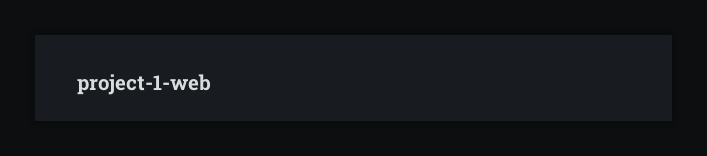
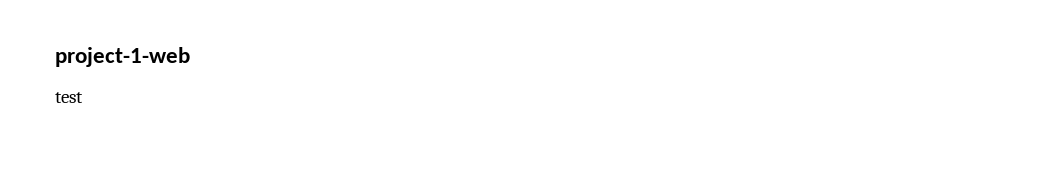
(211, 84) none -> [55,92,83,103] // test

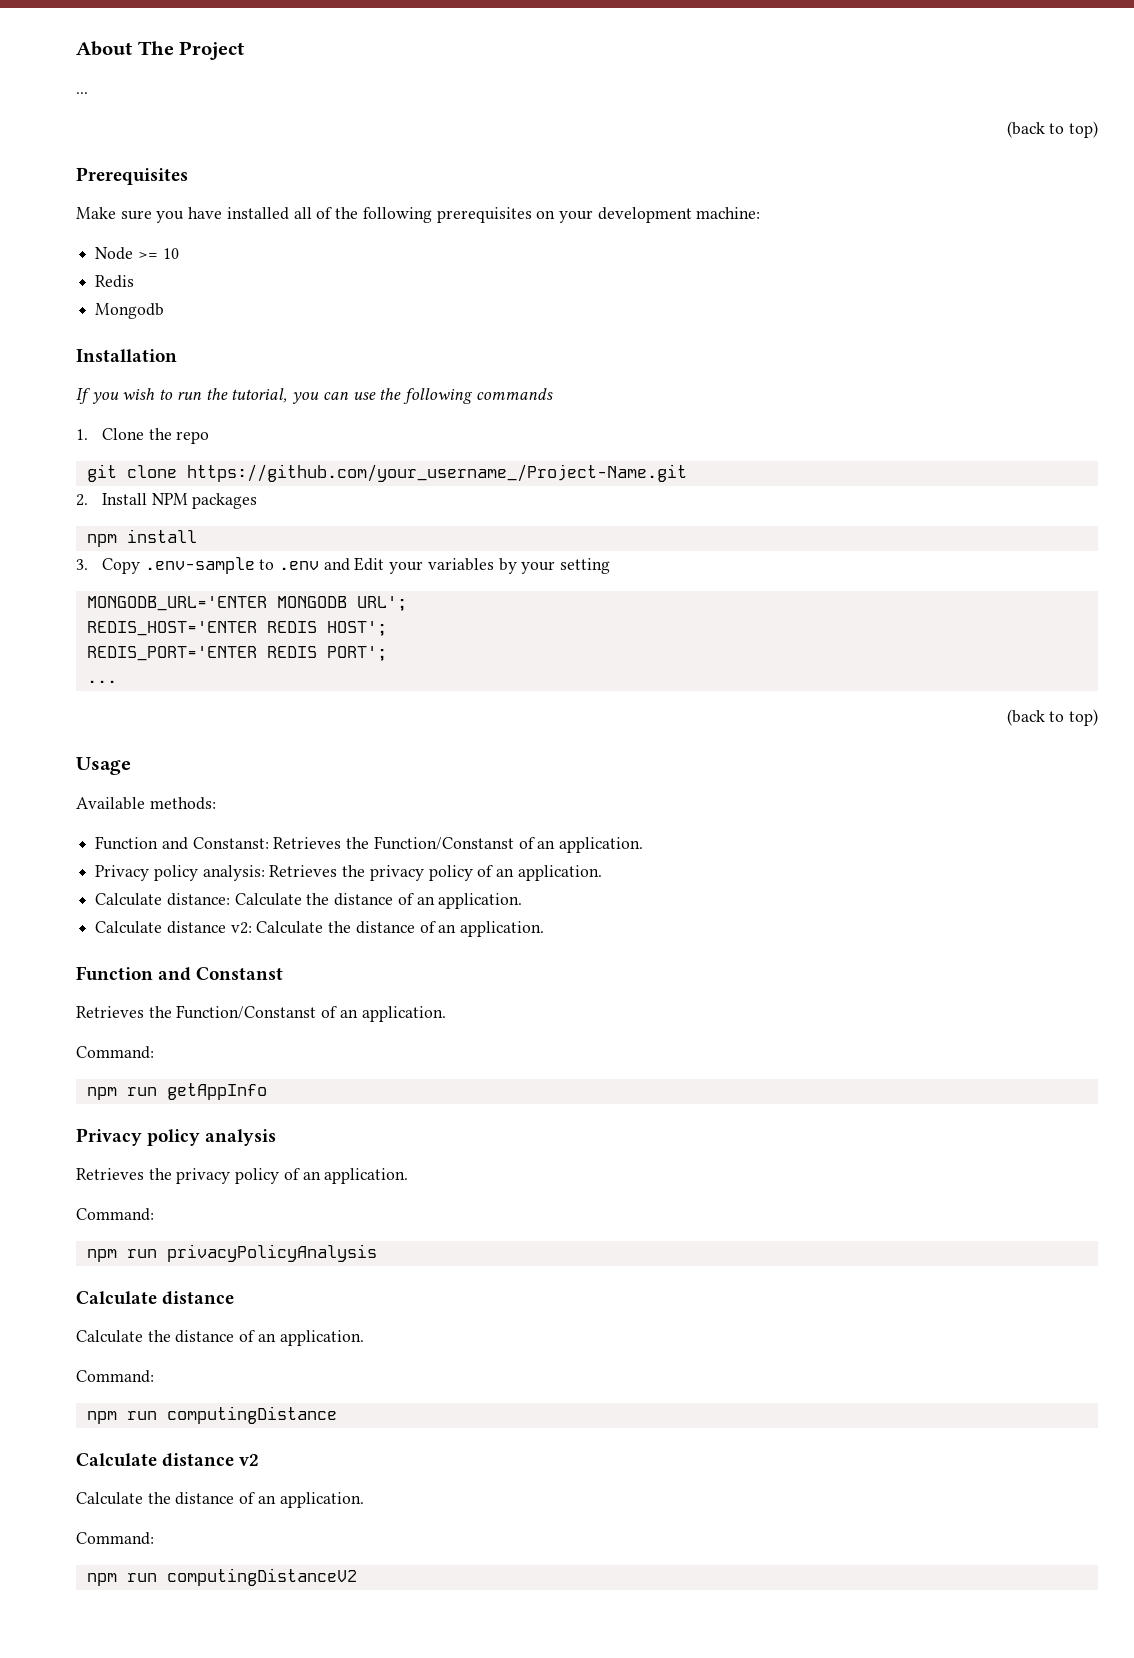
[55,47,190,67] [55,92,83,103] project-1-web // test -> [76,41,245,60] [76,92,88,94] [1006,121,1098,138] [76,167,188,185] [76,207,761,223] [95,247,179,260] [95,275,135,288] [95,303,165,319] [76,349,177,362] [76,388,553,404] [76,428,210,444] [86,464,687,482] [76,493,258,509] [86,529,197,547] [76,557,611,574] [86,596,407,611] [86,621,387,636] [86,646,387,661] [86,680,117,683] [1006,709,1098,726] [76,757,131,775] [76,797,216,810] [95,836,644,853] [95,865,602,881] [95,893,523,909] [95,921,545,937] [76,966,284,981] [76,1005,446,1022] [76,1046,154,1059] [86,1083,267,1100] [76,1128,277,1146] [76,1168,409,1184] [76,1208,154,1221] [86,1244,377,1262] [76,1291,235,1305] [76,1330,364,1346] [76,1370,154,1383] [86,1406,337,1424] [76,1453,260,1467] [76,1492,364,1508] [76,1532,154,1545] [86,1568,357,1586] About The Project // ... // (back to top) // Prerequisites // Make sure you have installed all of the following prerequisites on your development machine: // Node >= 10 // Redis // Mongodb // Installation // If you wish to run the tutorial, you can use the following commands // 1. Clone the repo // git clone https://github.com/your_username_/Project-Name.git // 2. Install NPM packages // npm install // 3. Copy .env-sample to .env and Edit your variables by your setting // MONGODB_URL='ENTER MONGODB URL'; // REDIS_HOST='ENTER REDIS HOST'; // REDIS_PORT='ENTER REDIS PORT'; // ... // (back to top) // Usage // Available methods: // Function and Constanst: Retrieves the Function/Constanst of an application. // Privacy policy analysis: Retrieves the privacy policy of an application. // Calculate distance: Calculate the distance of an application. // Calculate distance v2: Calculate the distance of an application. // Function and Constanst // Retrieves the Function/Constanst of an application. // Command: // npm run getAppInfo // Privacy policy analysis // Retrieves the privacy policy of an application. // Command: // npm run privacyPolicyAnalysis // Calculate distance // Calculate the distance of an application. // Command: // npm run computingDistance // Calculate distance v2 // Calculate the distance of an application. // Command: // npm run computingDistanceV2

